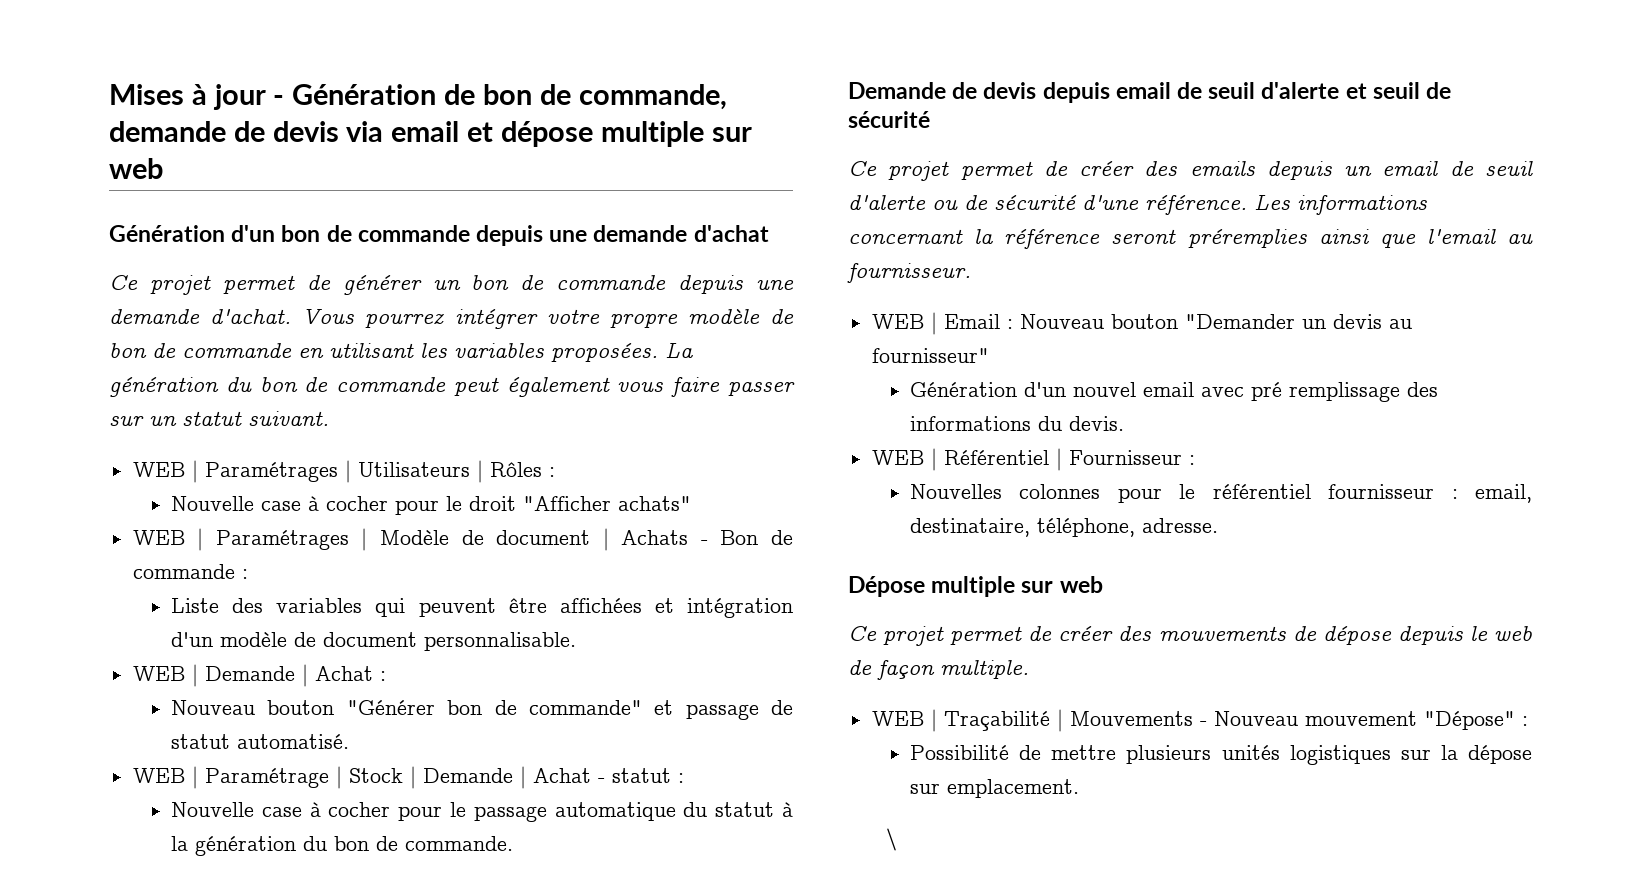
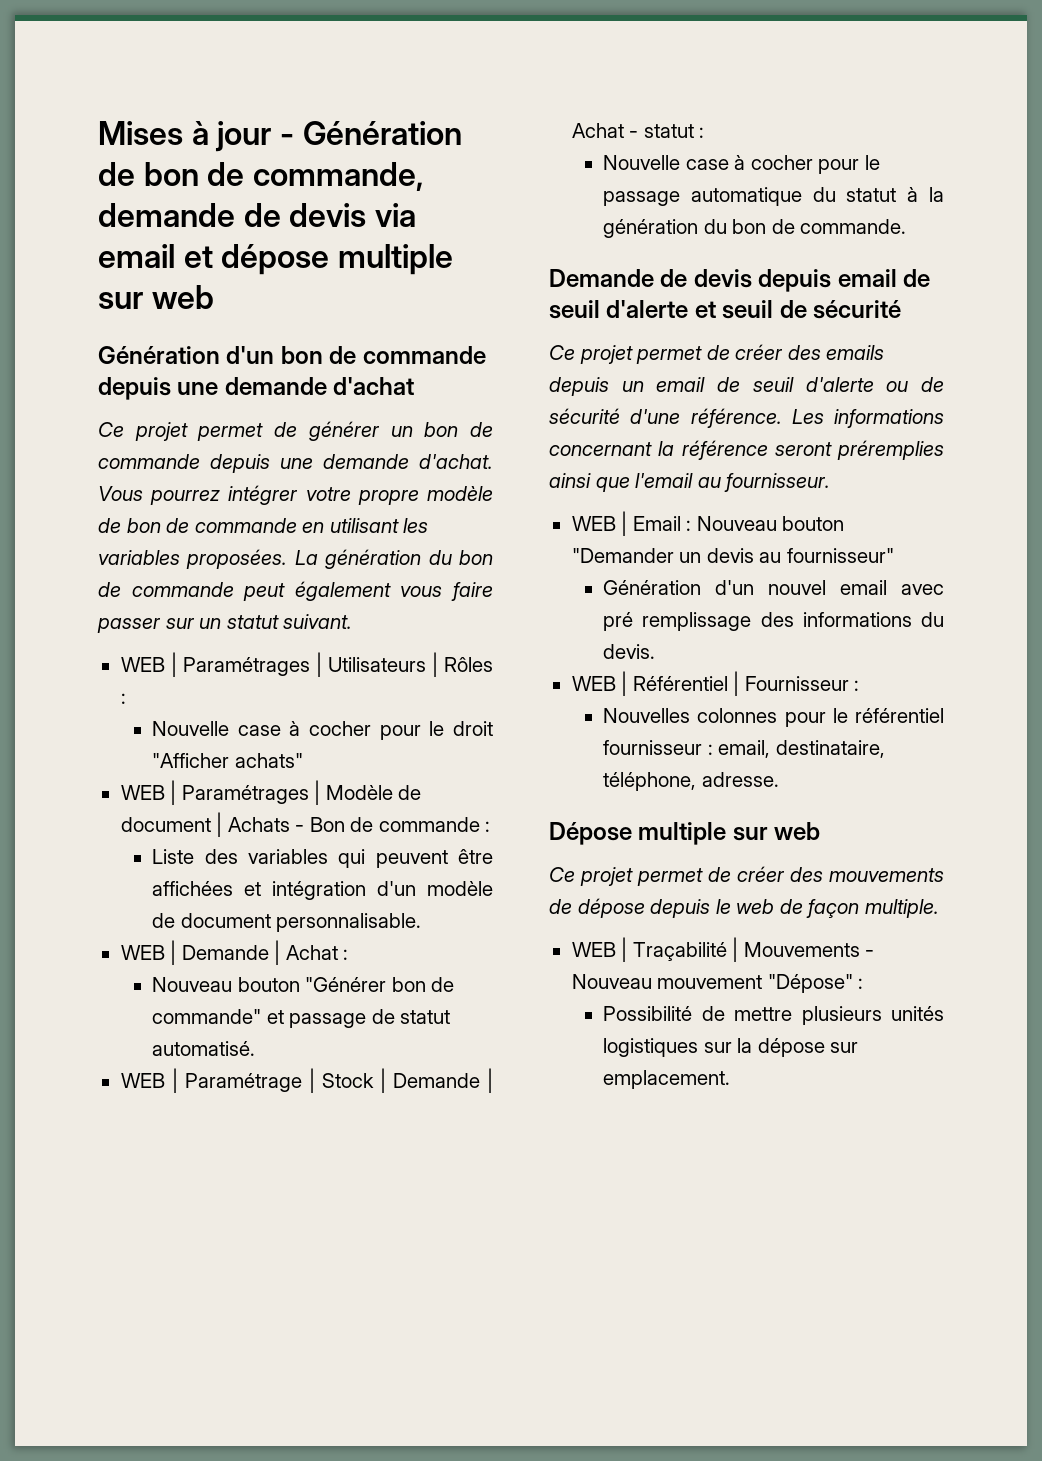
[886,828,898,851] // \ -> (731, 1079) none

